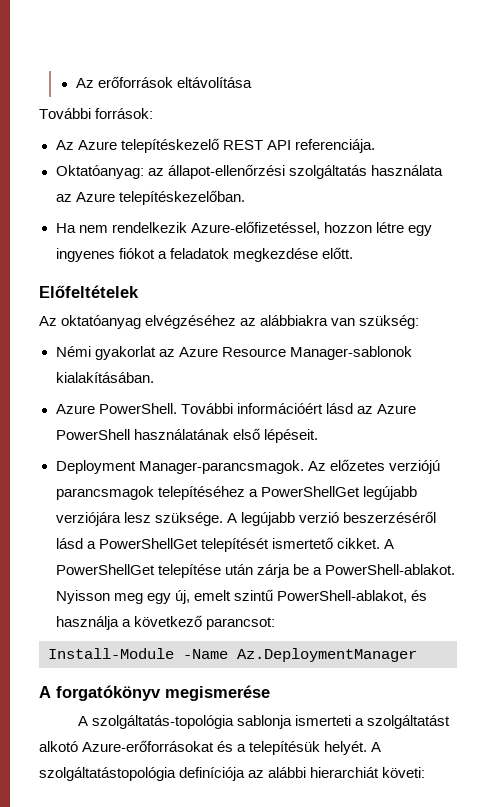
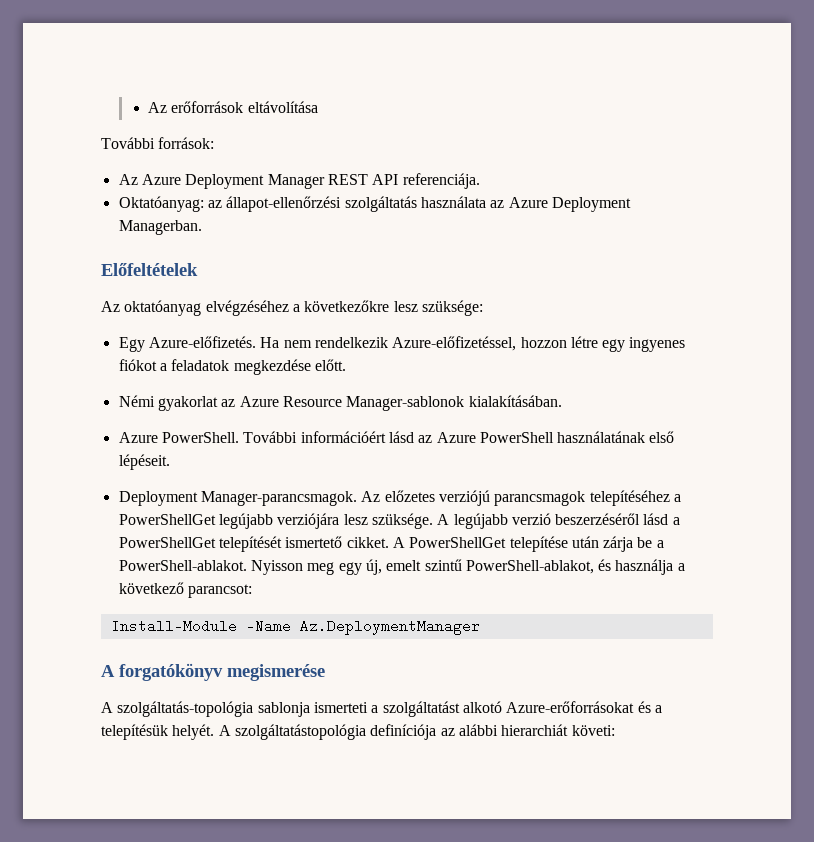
[120,138,219,153] telepítéskezelő -> [185,174,325,189] Deployment Manager
[118,190,245,205] telepítéskezelőban. // -> [551,197,631,212] [118,220,202,235] [101,263,198,276] [101,300,483,316] [118,336,256,352] Deployment Managerban. // Előfeltételek // Az oktatóanyag elvégzéséhez a következőkre lesz szüksége: // Egy Azure-előfizetés.
[39,285,139,298] [39,315,420,329] // Előfeltételek // Az oktatóanyag elvégzéséhez az alábbiakra van szükség: -> (346, 365) none

